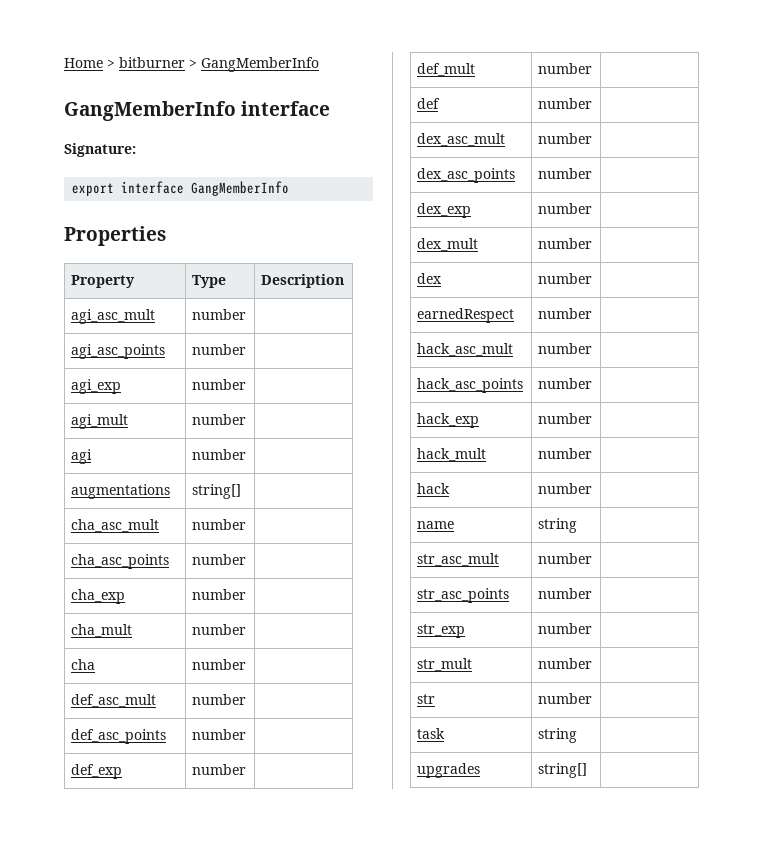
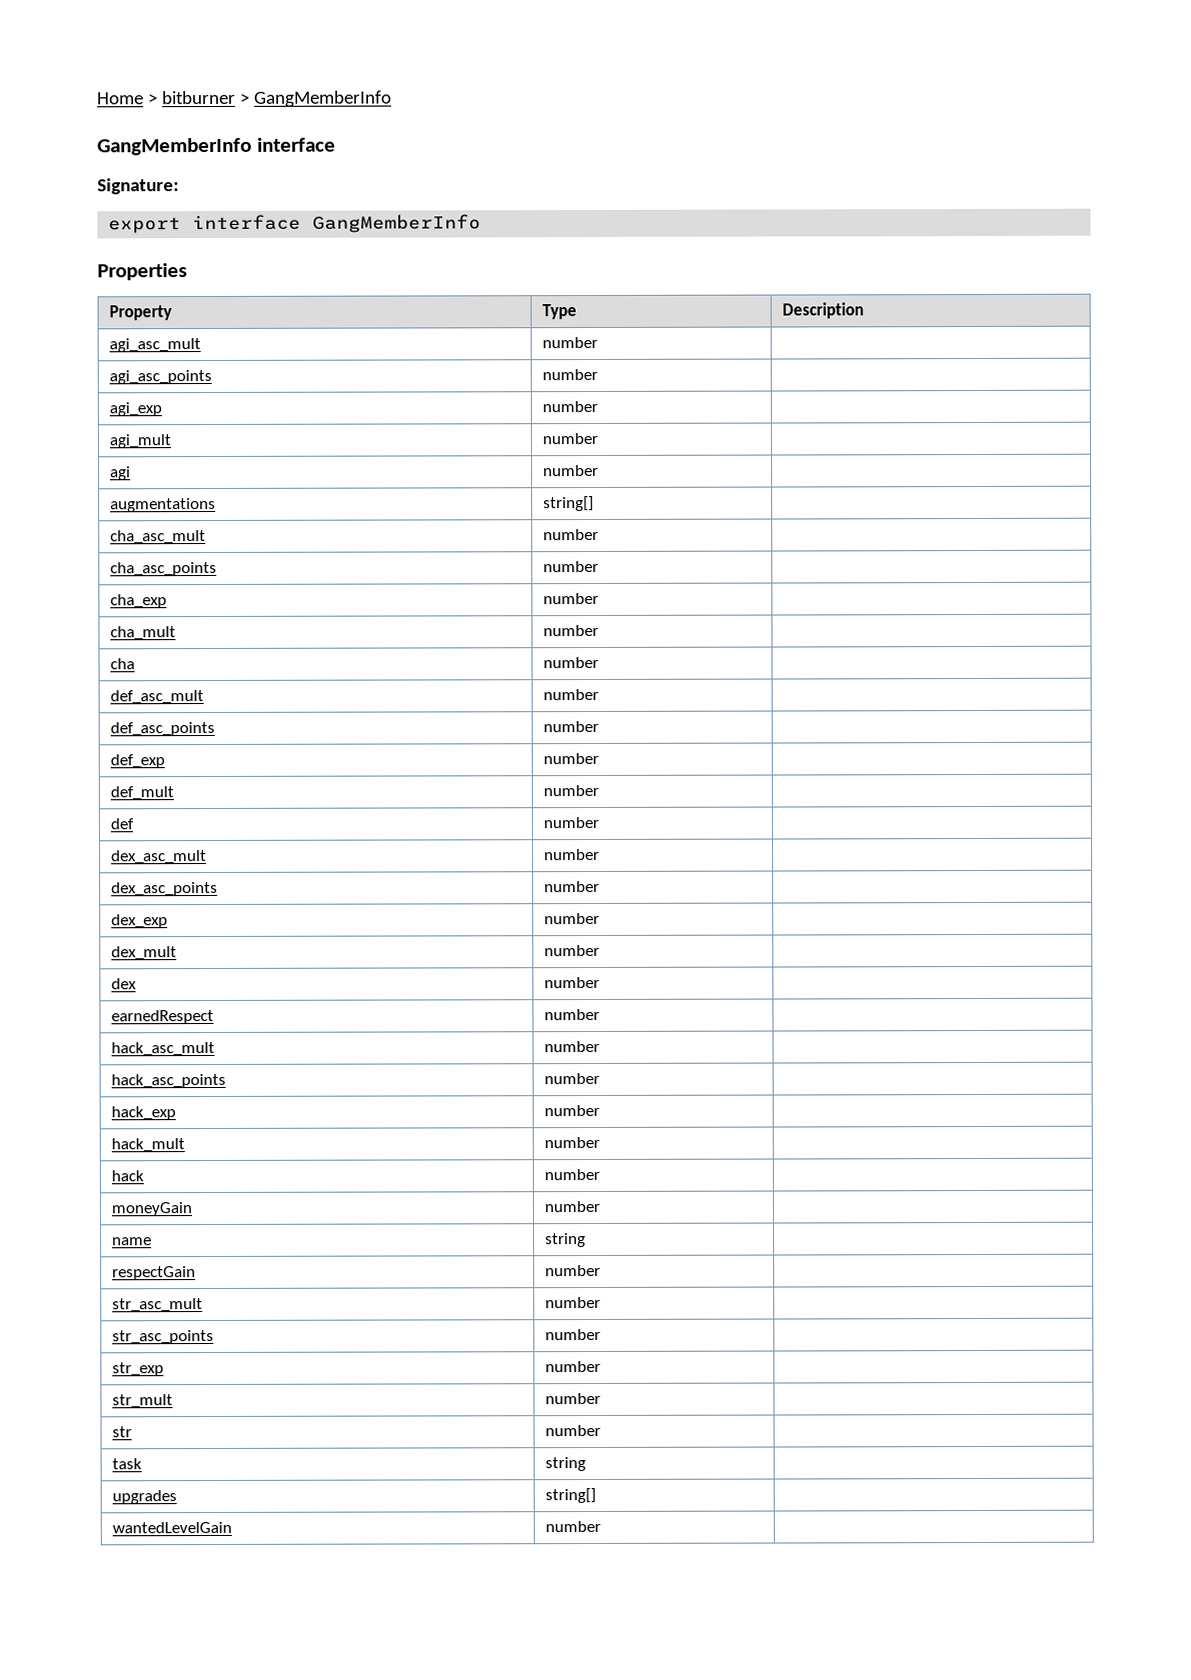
(593, 488) none -> [110,1202,192,1217] [543,1200,600,1213] // moneyGain | number |
(578, 525) none -> [111,1266,196,1281] [544,1264,601,1277] // respectGain | number |
(588, 770) none -> [111,1521,232,1534] [544,1520,601,1533] // wantedLevelGain | number |

